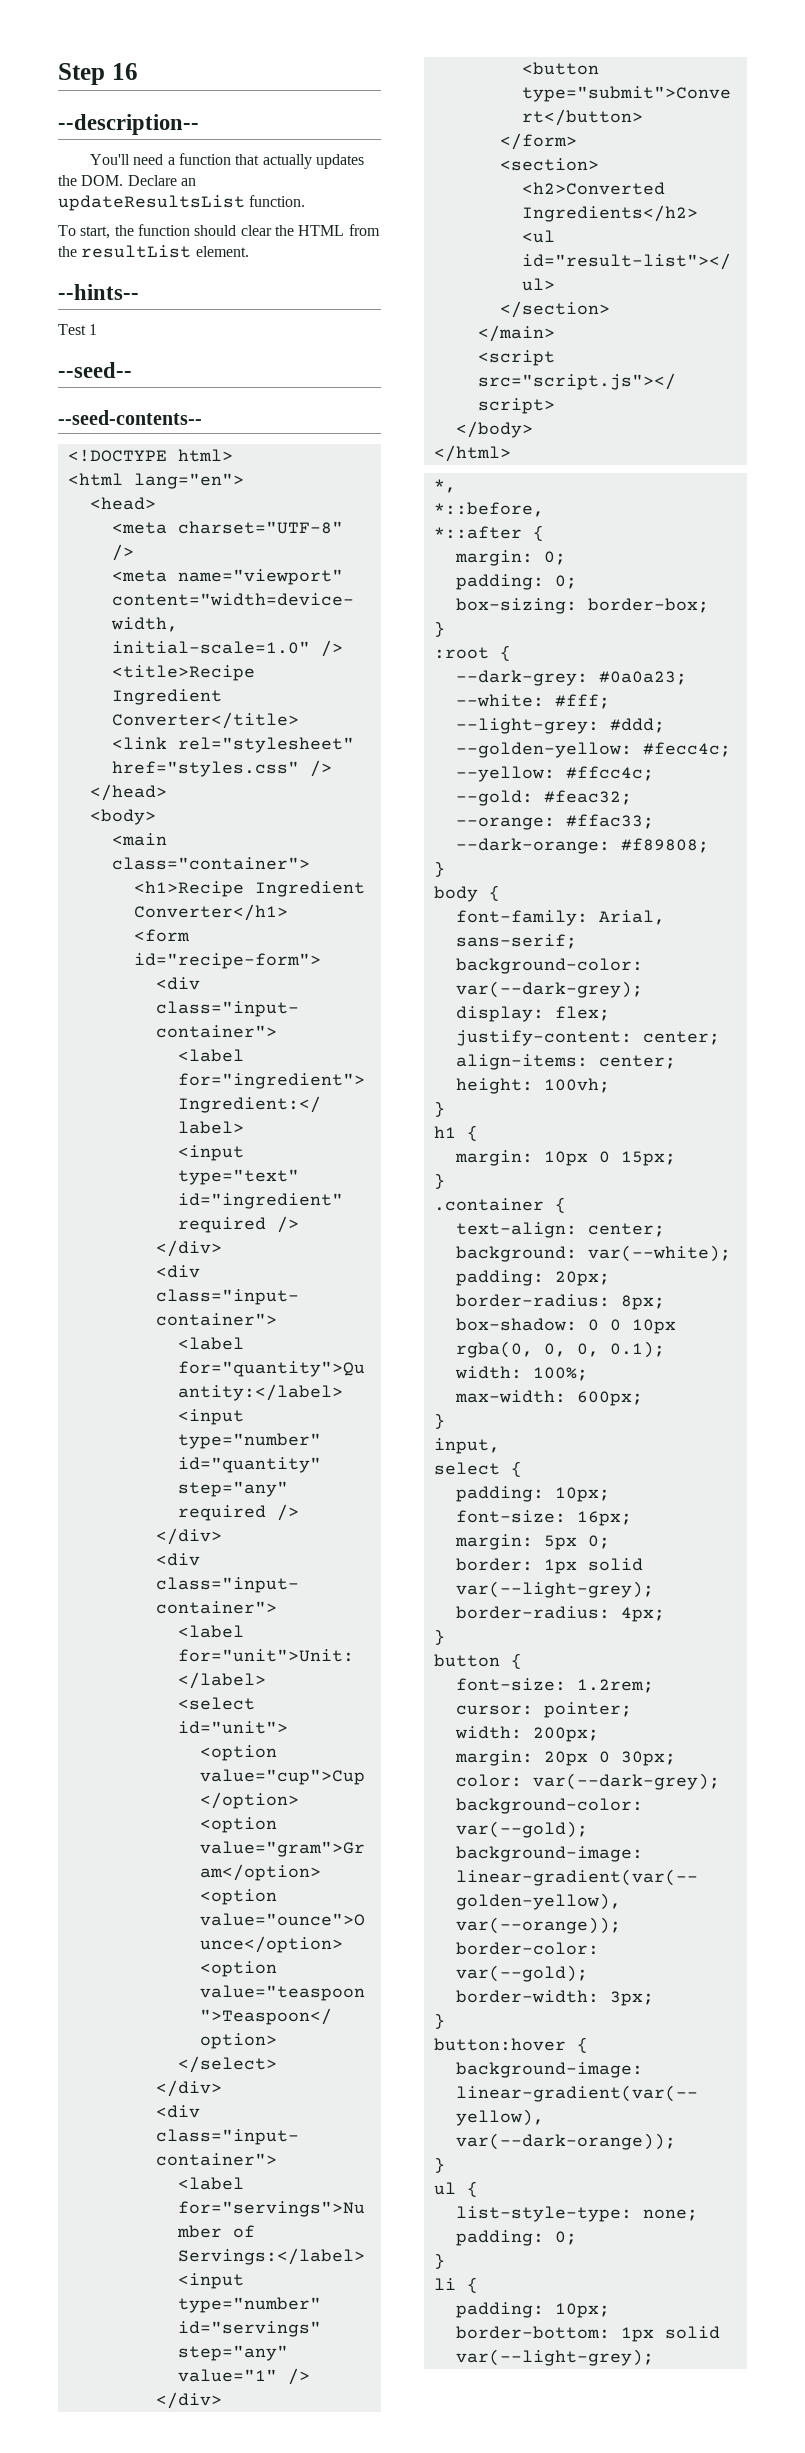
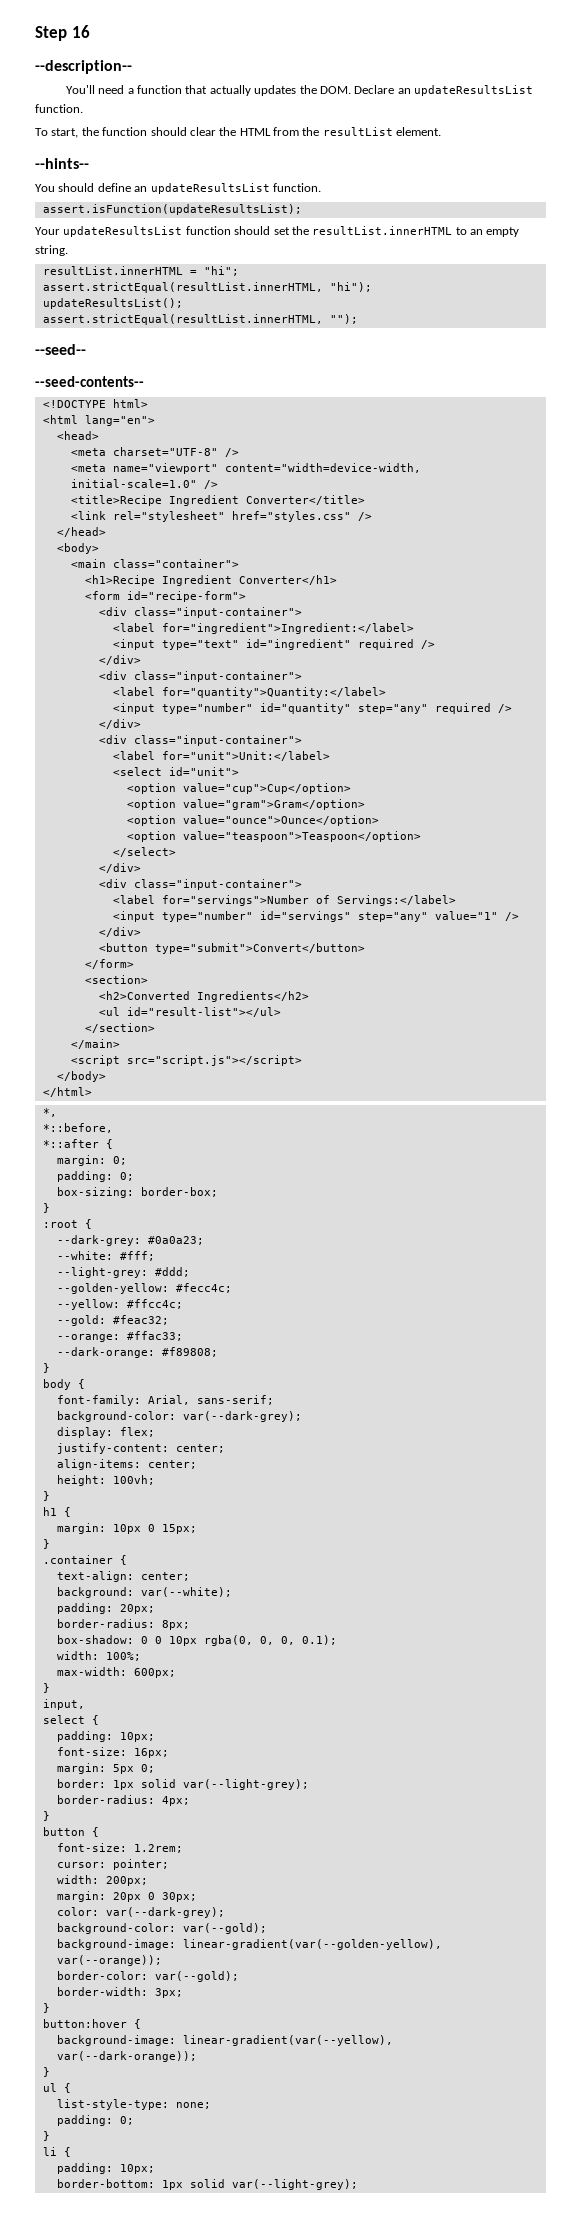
[58,324,98,335] Test 1 -> [35,183,321,194] [42,204,302,215] [35,226,520,237] [35,245,68,256] [42,266,239,276] [42,282,372,293] [42,298,183,309] [42,314,358,325] You should define an updateResultsList function. // assert.isFunction(updateResultsList); // Your updateResultsList function should set the resultList.innerHTML to an empty string. // resultList.innerHTML = "hi"; // assert.strictEqual(resultList.innerHTML, "hi"); // updateResultsList(); // assert.strictEqual(resultList.innerHTML, "");

